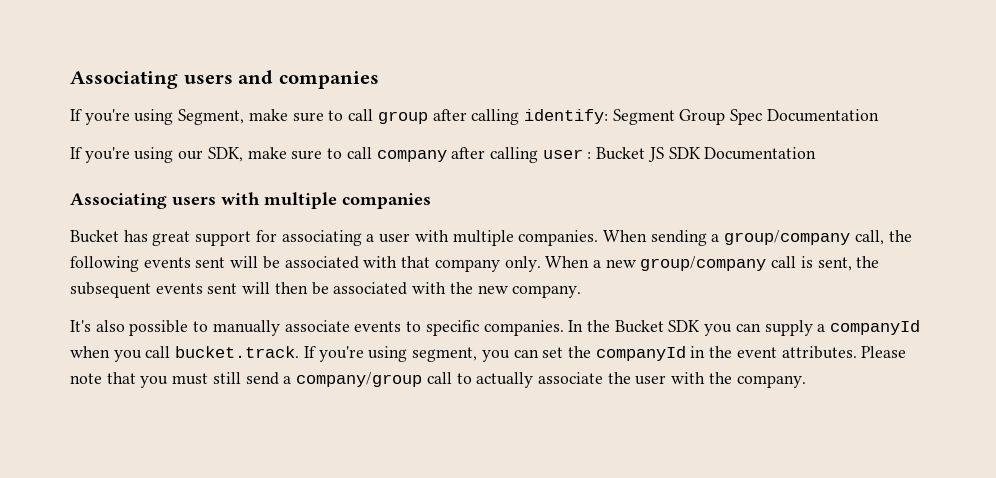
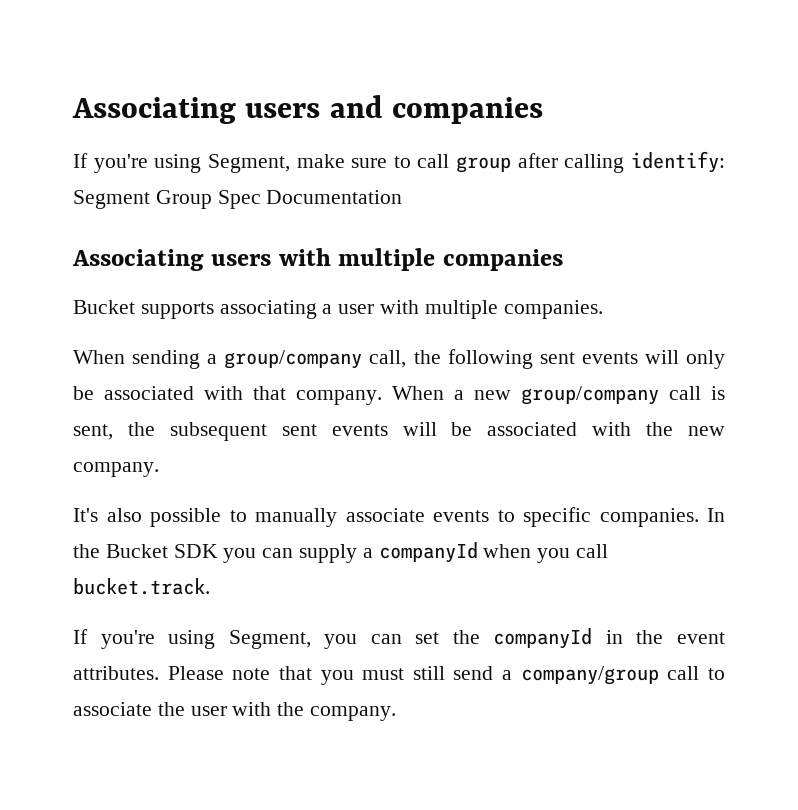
[70,147,817,163] // If you're using our SDK, make sure to call company after calling user : Bucket JS SDK Documentation -> (403, 197) none
[123,230,277,246] has great support for -> [140,302,214,319] supports
(599, 238) none -> (603, 309) //
[143,256,259,268] events sent will -> [539,350,726,369] sent events will only
[434,256,541,272] company only. -> [296,390,382,405] company.
[155,282,308,294] events sent will then -> [281,422,437,436] sent events will
[303,346,478,362] If you're using segment, -> [73,629,311,649] // If you're using Segment,
[476,372,534,388] actually -> (725, 674) none

